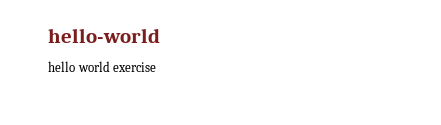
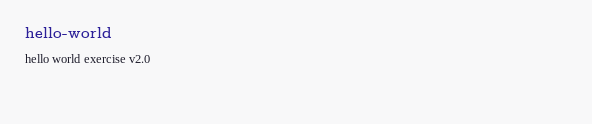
(157, 67) none -> [129,55,151,63] v2.0

